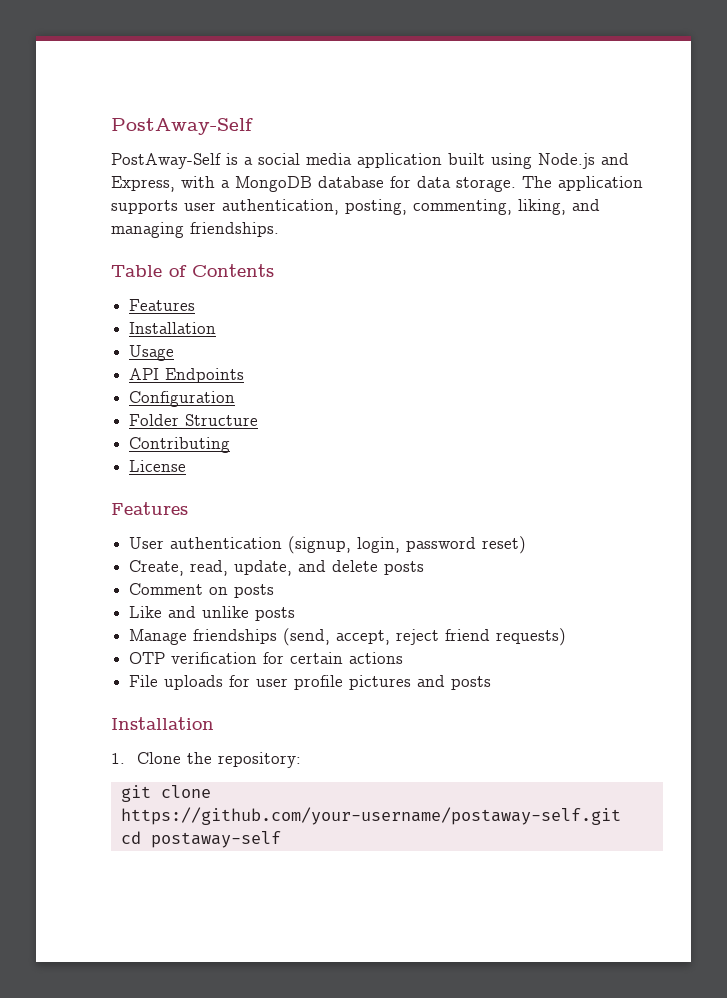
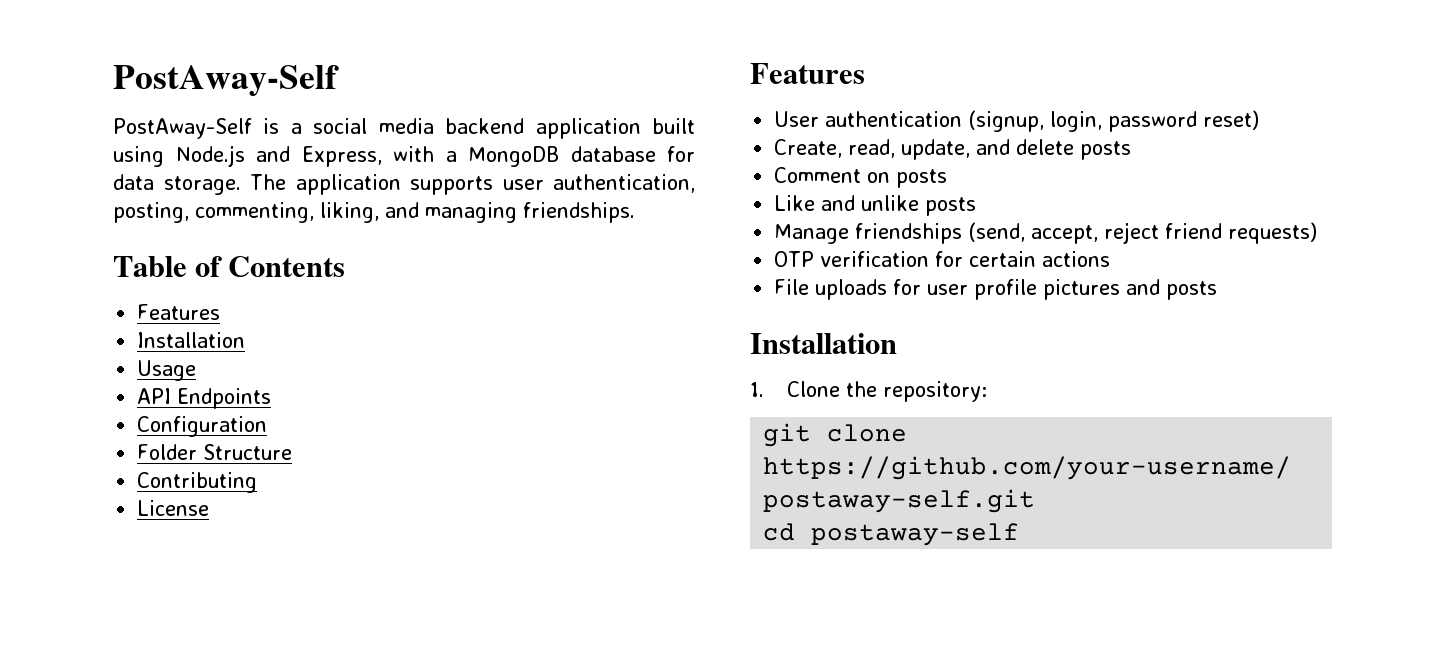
(352, 159) none -> [445,118,525,134] backend

